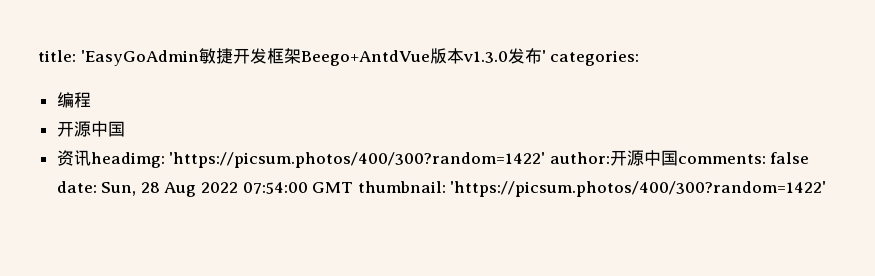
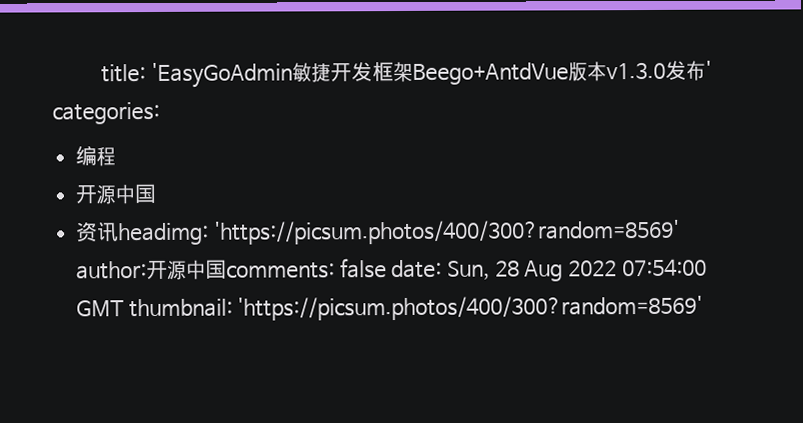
[169,152,546,168] 'https://picsum.photos/400/300?random=1422' -> [213,219,680,245] 'https://picsum.photos/400/300?random=8569'
[450,181,827,197] 'https://picsum.photos/400/300?random=1422' -> [237,295,704,321] 'https://picsum.photos/400/300?random=8569'

